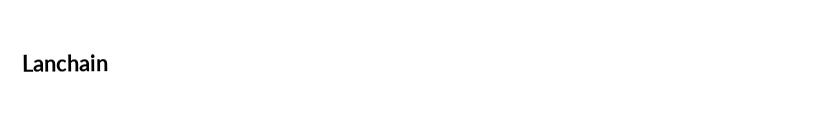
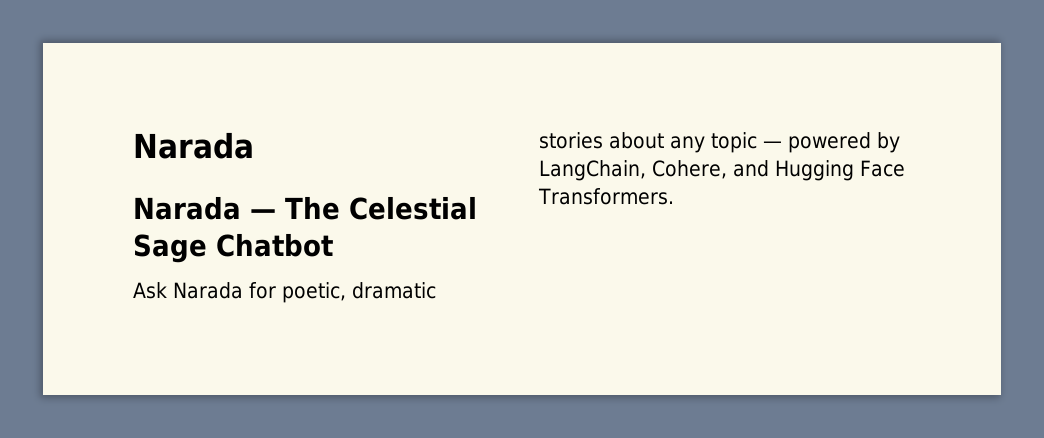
[21,54,109,72] Lanchain -> [133,132,254,159] [133,196,477,220] [133,233,333,263] [133,282,436,303] [539,132,900,153] [539,160,905,181] [538,188,674,205] Narada // Narada — The Celestial Sage Chatbot // Ask Narada for poetic, dramatic stories about any topic — powered by LangChain, Cohere, and Hugging Face Transformers.

